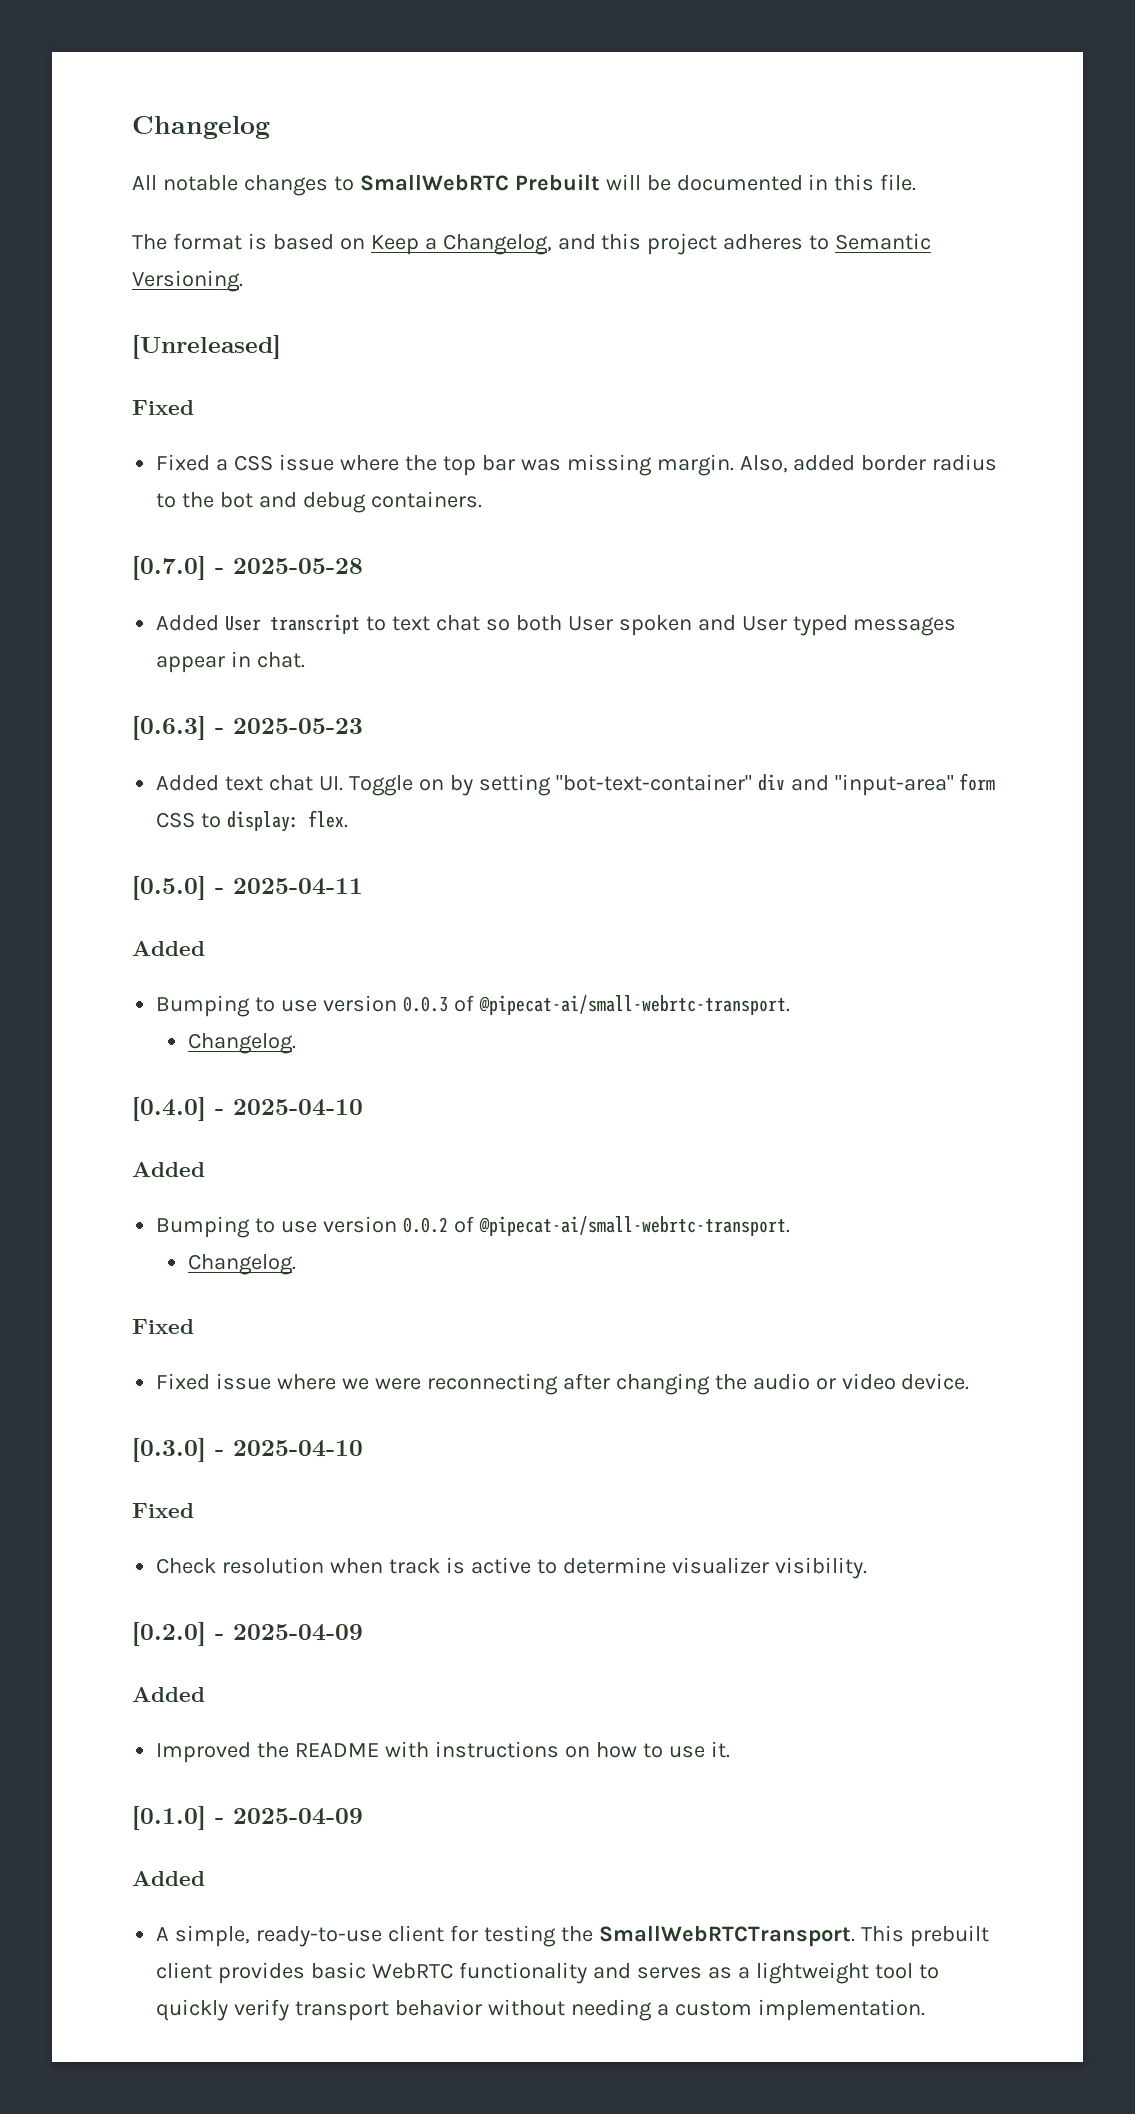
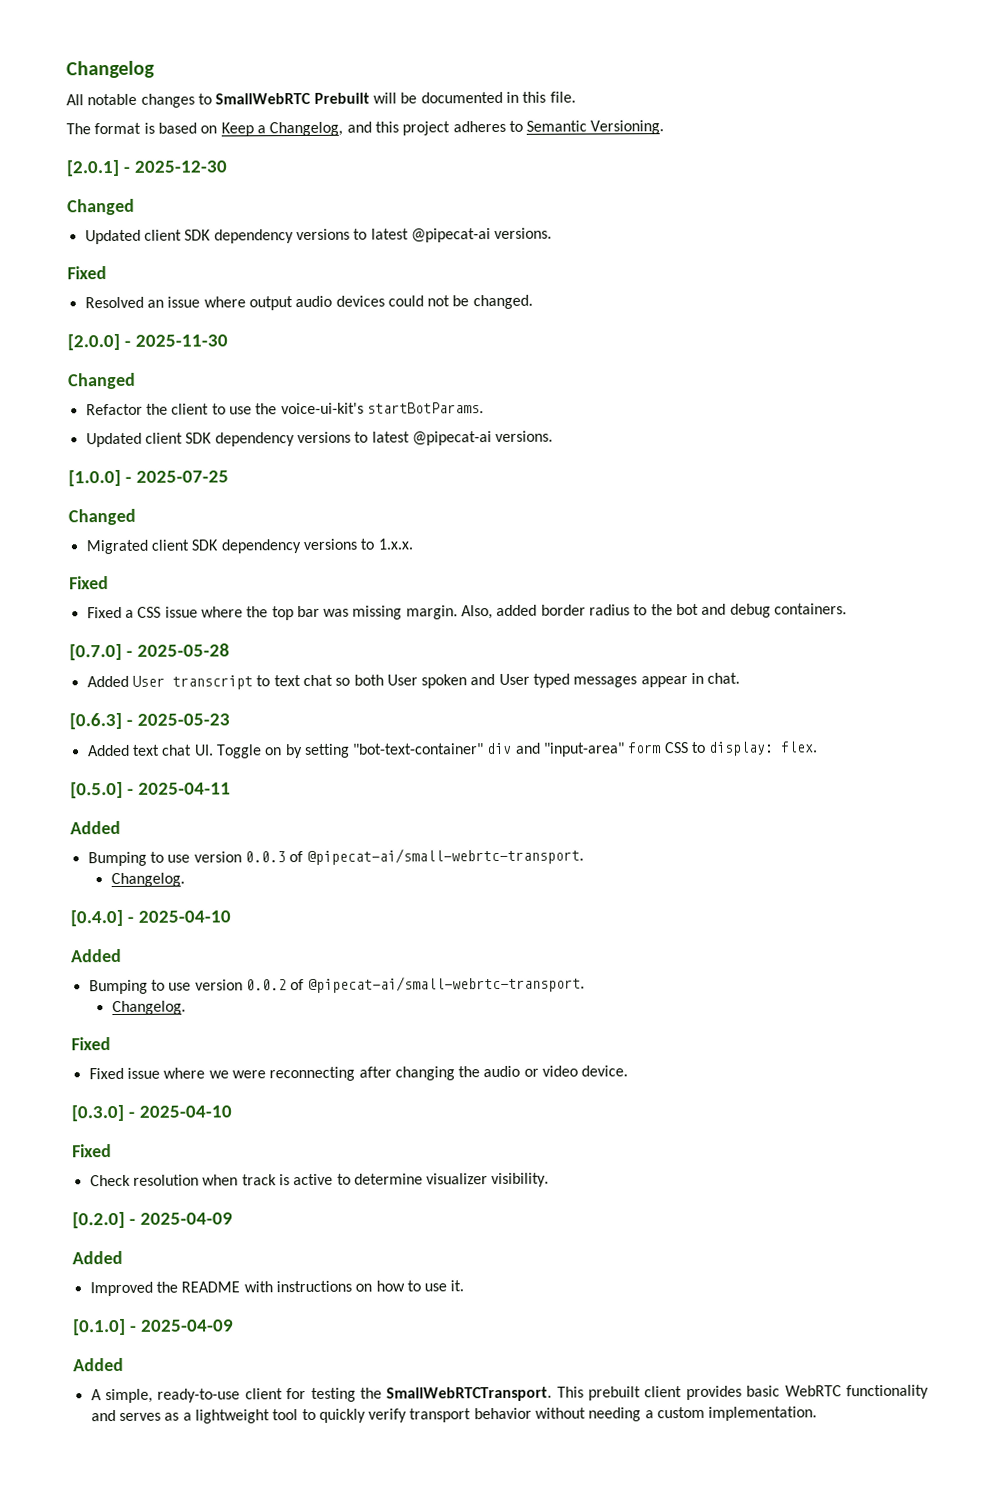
[132,335,281,359] [Unreleased] -> [66,159,227,177] [67,198,135,216] [84,227,553,245] [67,266,107,280] [84,294,533,311] [67,333,228,351] [68,372,136,390] [85,402,484,416] [85,430,554,448] [68,469,229,487] [68,508,136,526] [85,538,413,555] [2.0.1] - 2025-12-30 // Changed // Updated client SDK dependency versions to latest @pipecat-ai versions. // Fixed // Resolved an issue where output audio devices could not be changed. // [2.0.0] - 2025-11-30 // Changed // Refactor the client to use the voice-ui-kit's startBotParams. // Updated client SDK dependency versions to latest @pipecat-ai versions. // [1.0.0] - 2025-07-25 // Changed // Migrated client SDK dependency versions to 1.x.x.

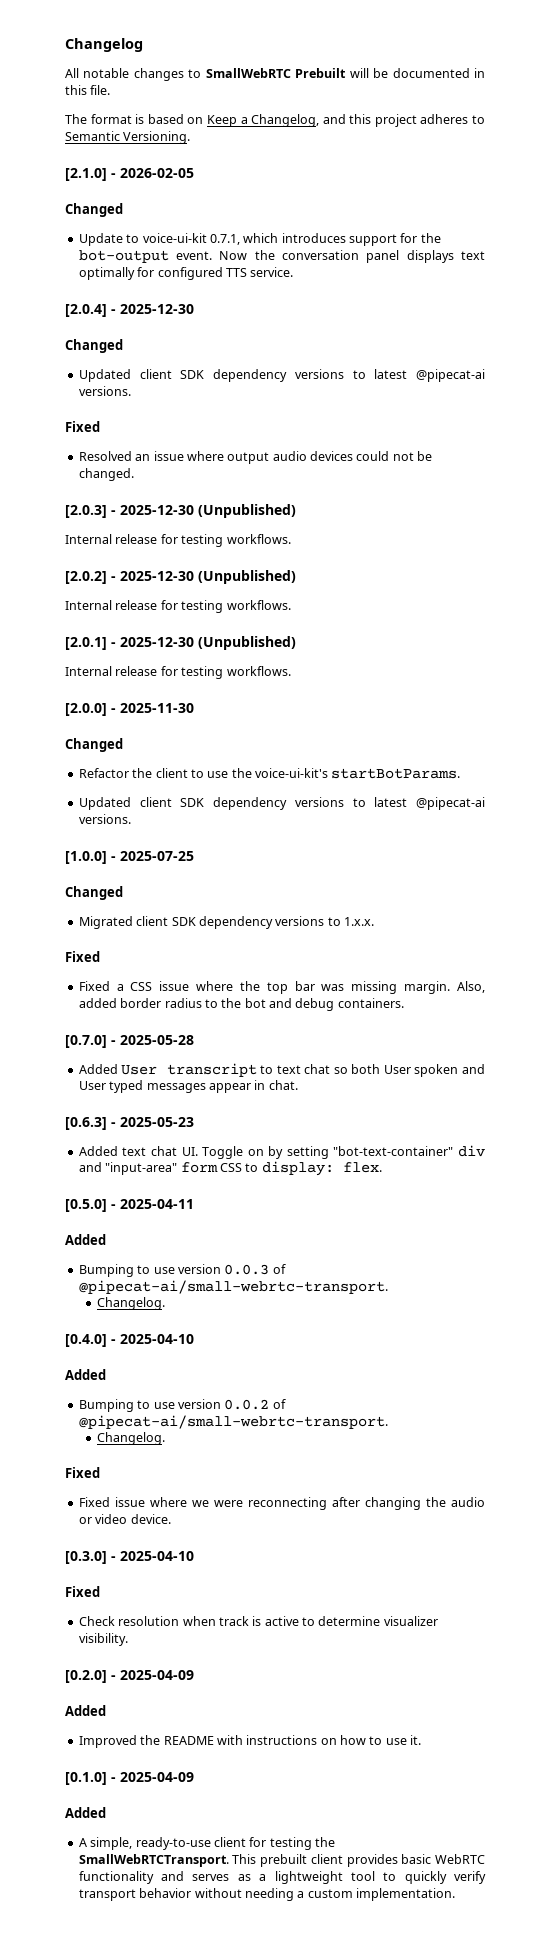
[66,159,120,177] [2.0.1] -> [65,168,194,181] [65,203,123,217] [78,233,441,246] [78,250,485,263] [78,267,294,280] [65,304,107,317] [2.1.0] - 2026-02-05 // Changed // Update to voice-ui-kit 0.7.1, which introduces support for the bot-output event. Now the conversation panel displays text optimally for configured TTS service. // [2.0.4]
(533, 302) none -> [65,504,296,518] [65,534,291,547] [65,570,296,584] [65,600,291,613] [65,636,296,650] [65,666,291,679] // [2.0.3] - 2025-12-30 (Unpublished) // Internal release for testing workflows. // [2.0.2] - 2025-12-30 (Unpublished) // Internal release for testing workflows. // [2.0.1] - 2025-12-30 (Unpublished) // Internal release for testing workflows.

